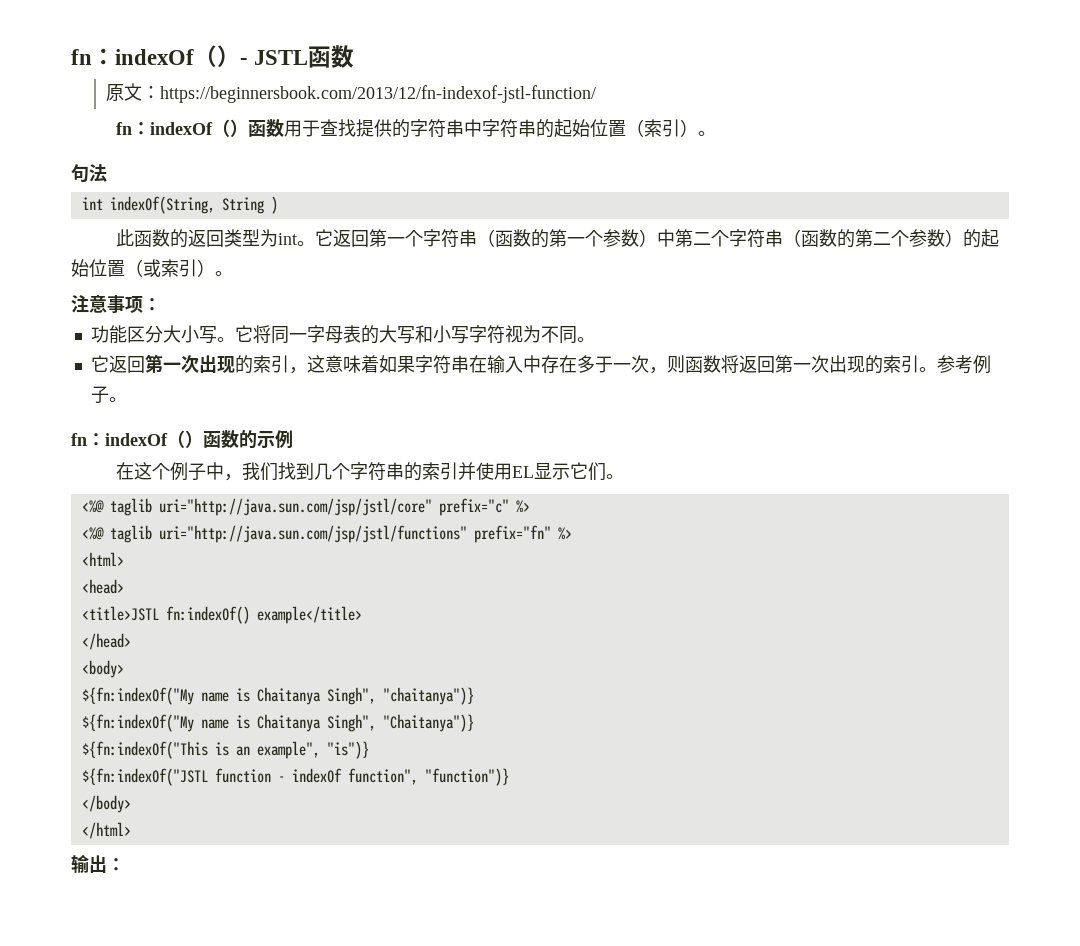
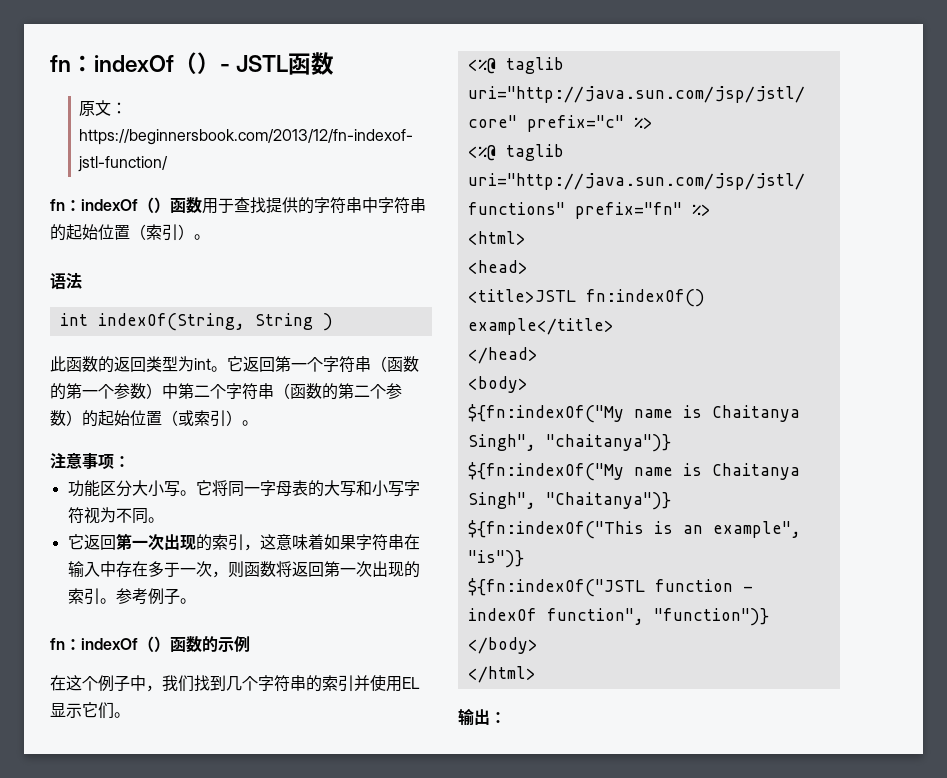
[71,164,89,183] 句 -> [50,273,66,290] 语

